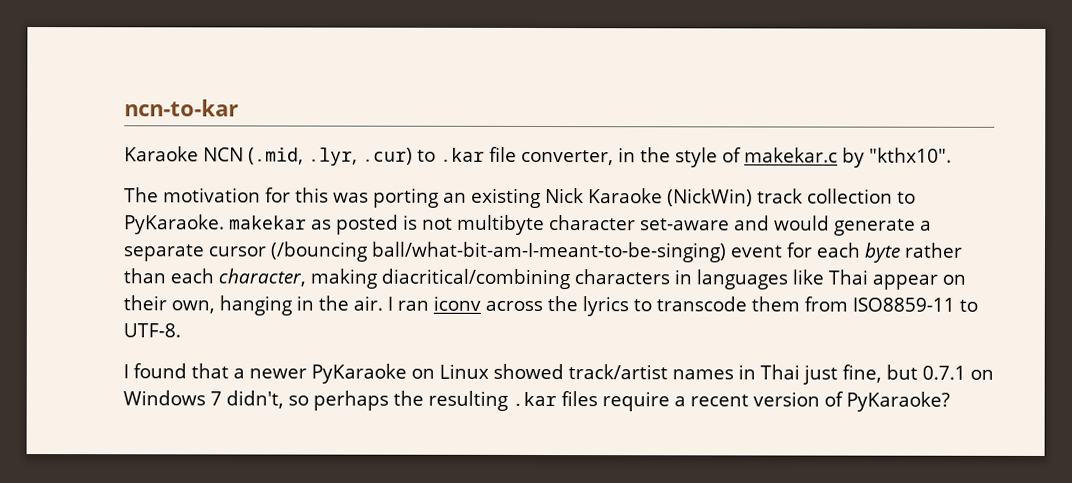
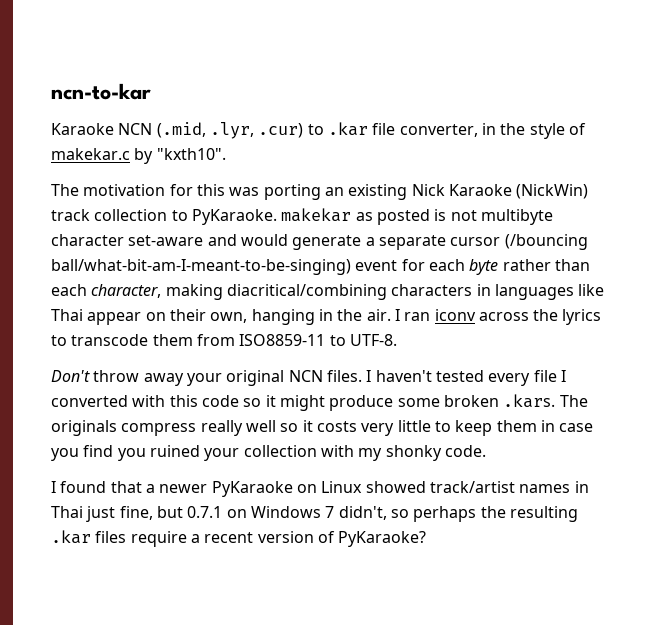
[869,147,952,163] "kthx10". -> [156,148,226,160] "kxth10".
(181, 330) none -> [51,370,566,386] [51,394,588,411] [51,420,594,436] [51,445,486,461] // Don't throw away your original NCN files. I haven't tested every file I converted with this code so it might produce some broken .kars. The originals compress really well so it costs very little to keep them in case you find you ruined your collection with my shonky code.

